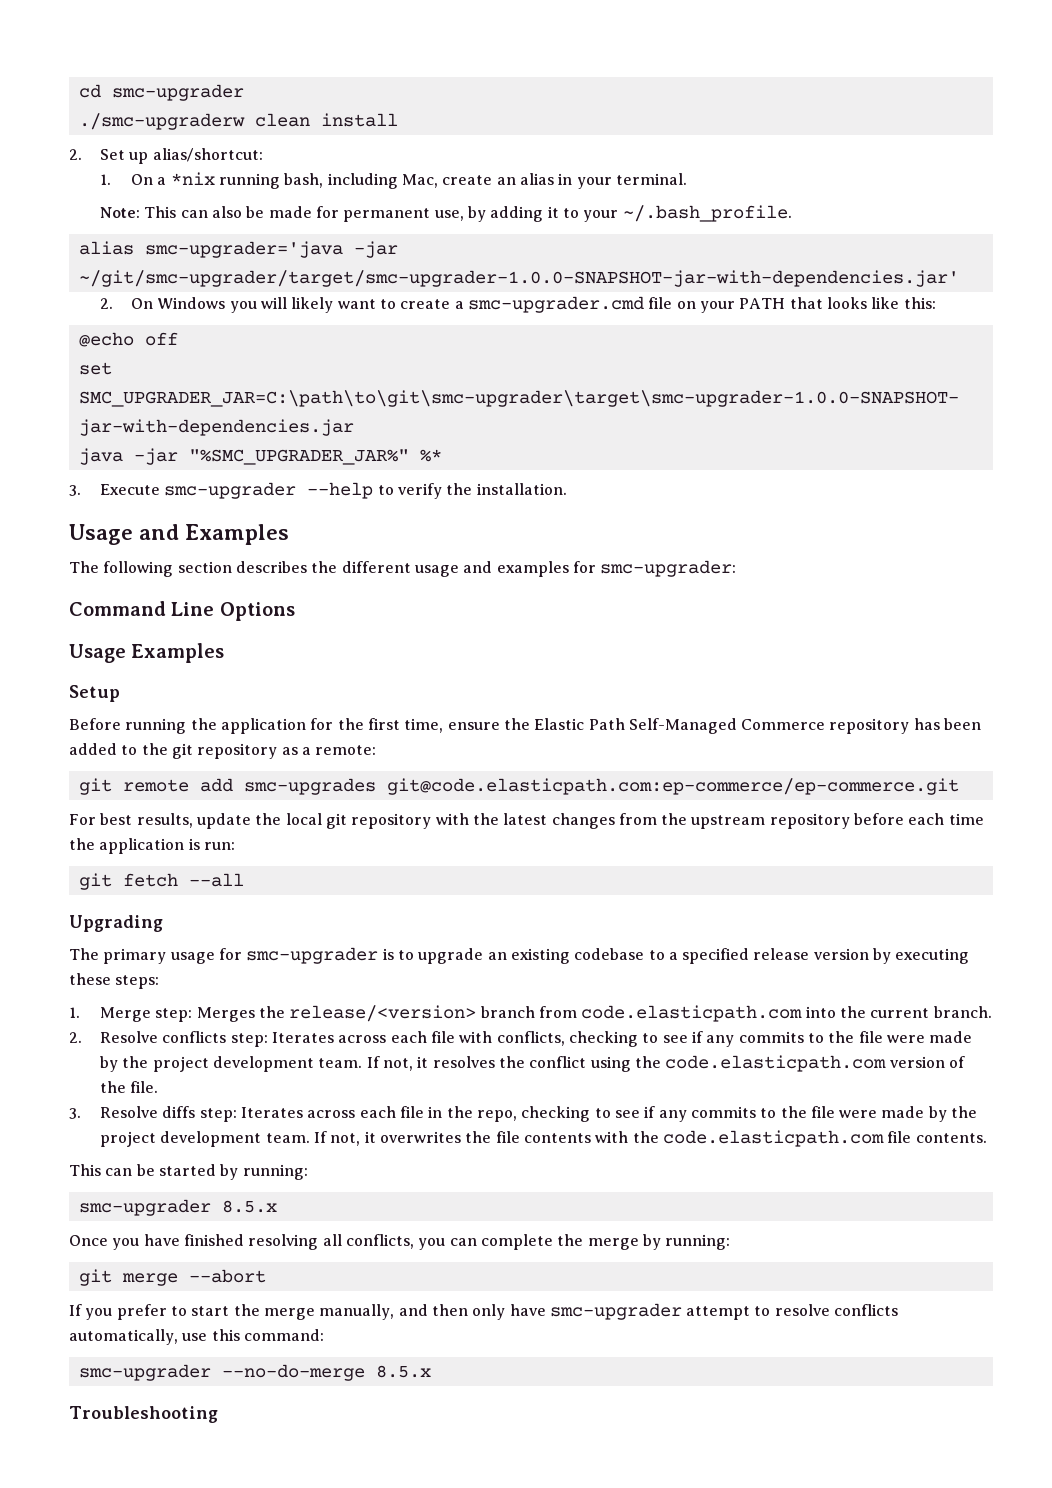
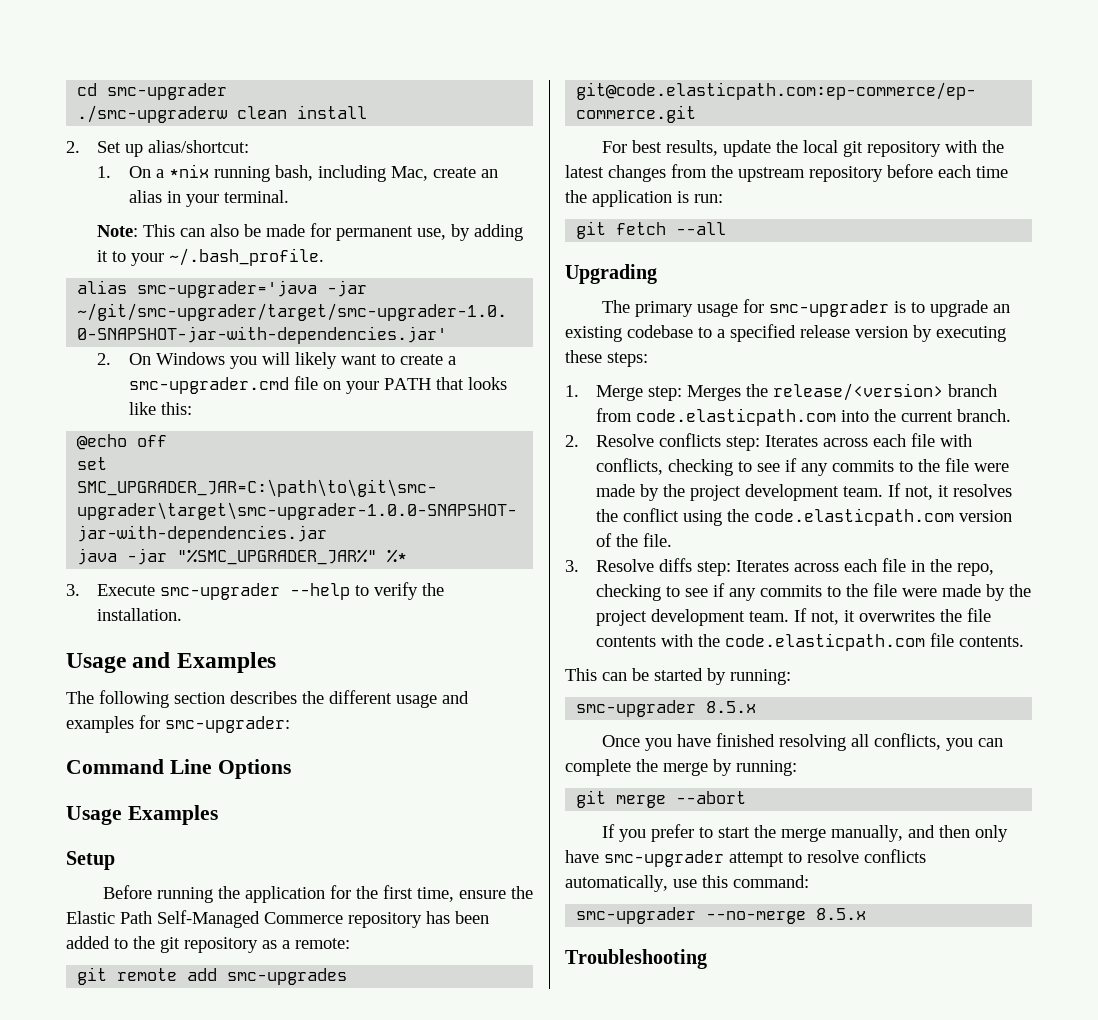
[221,1364,365,1381] --no-do-merge -> [706,911,807,924] --no-merge

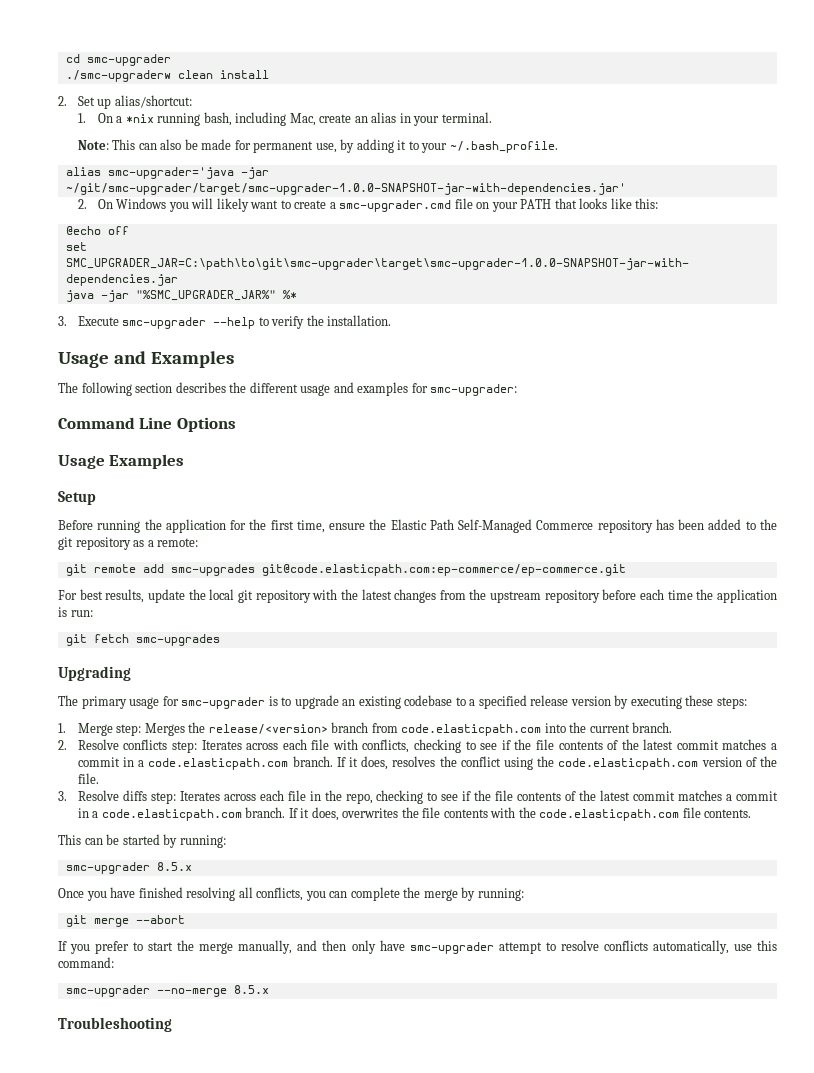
[676,222,727,235] --all -> [135,634,220,646] smc-upgrades
[801,458,1010,476] [596,483,950,501] any commits to the file were made by the project development team. If not, it -> [514,739,777,750] [77,756,389,770] the file contents of the latest commit matches a commit in a code.elasticpath.com branch. If it does,
[729,583,1032,601] [596,608,856,626] any commits to the file were made by the project development team. If not, it -> [474,790,779,801] [77,807,339,821] the file contents of the latest commit matches a commit in a code.elasticpath.com branch. If it does,

